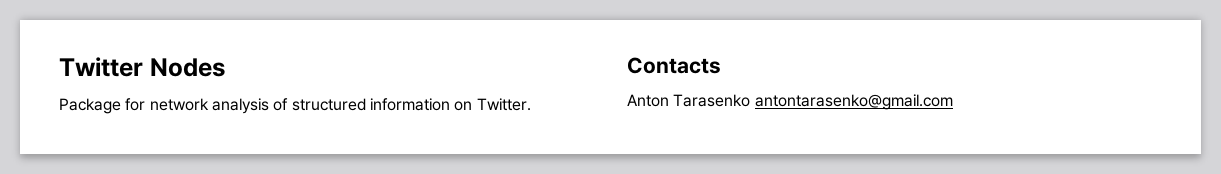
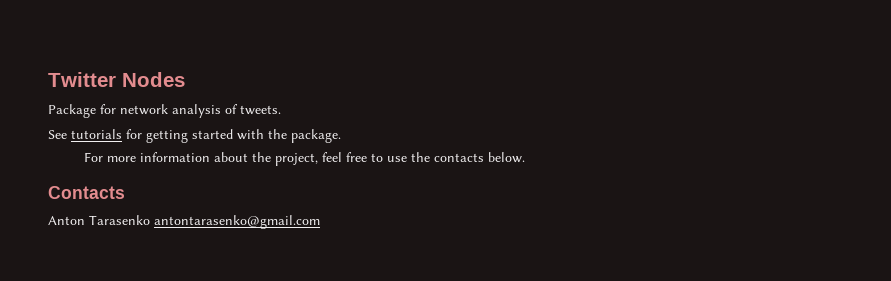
[291,98,531,111] structured information on Twitter. -> [240,105,281,115] [48,129,341,143] [84,152,526,166] tweets. // See tutorials for getting started with the package. // For more information about the project, feel free to use the contacts below.

